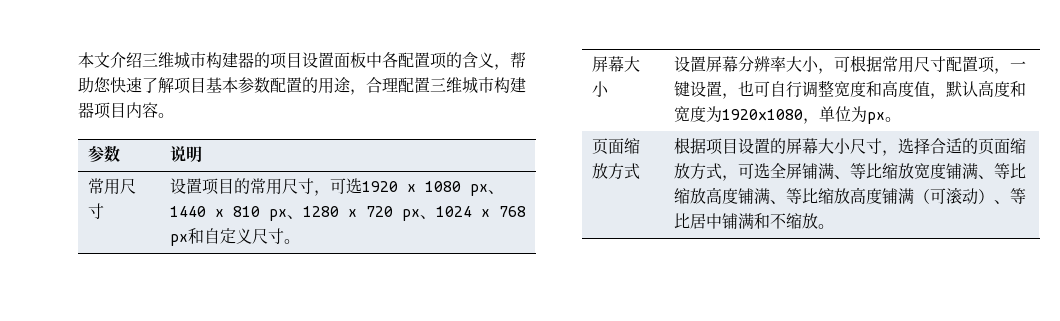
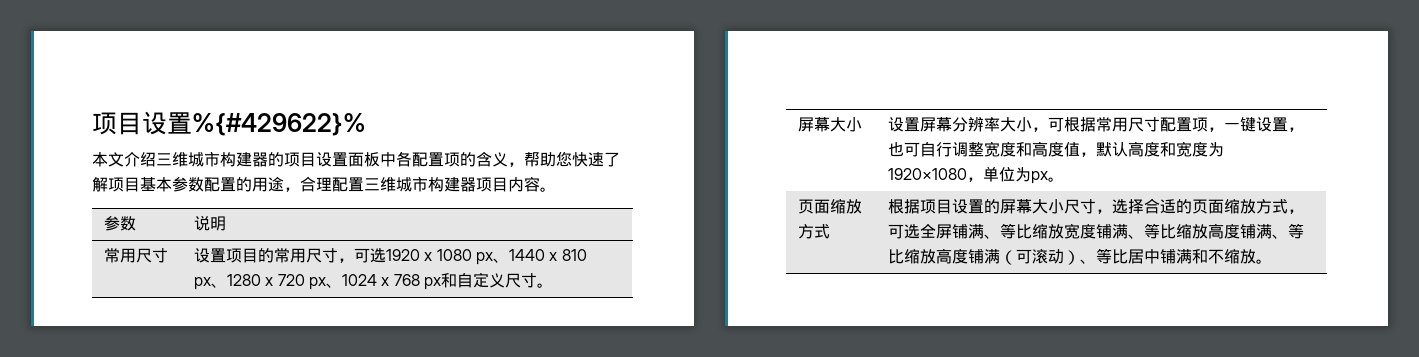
(78, 60) none -> [92,111,366,136] 项目设置%{#429622}% //

